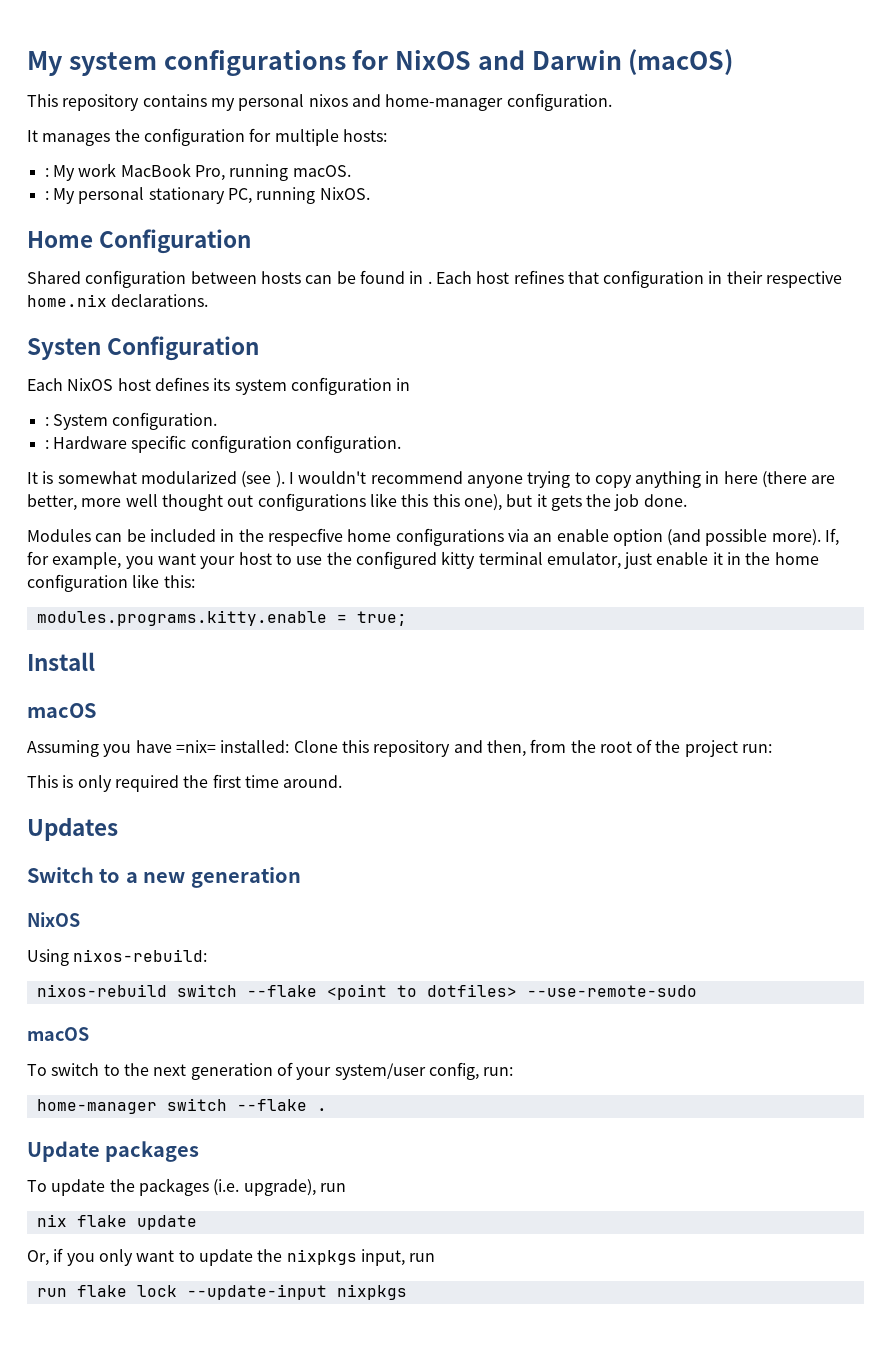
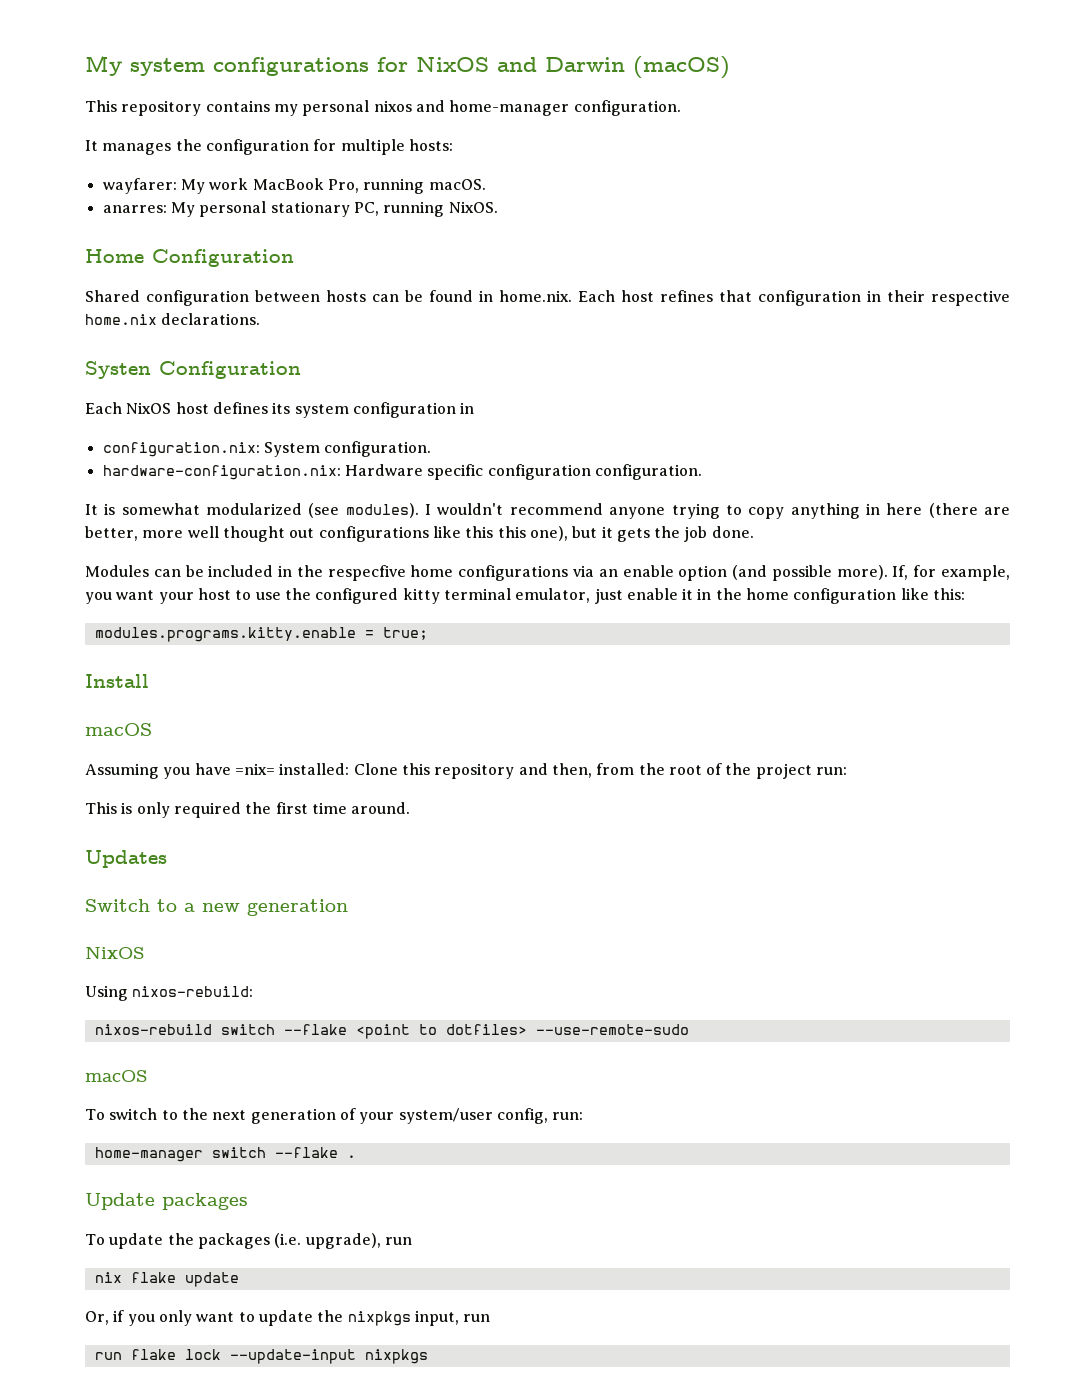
[44,168,49,177] : -> [102,178,177,194] wayfarer:
[44,191,49,200] : -> [102,205,167,213] anarres:
[427,281,432,284] . -> [499,290,572,302] home.nix.
[44,417,49,426] : -> [102,442,260,457] configuration.nix:
[44,440,49,449] : -> [102,465,341,480] hardware-configuration.nix:
[275,471,285,488] ). -> [345,503,419,518] modules).

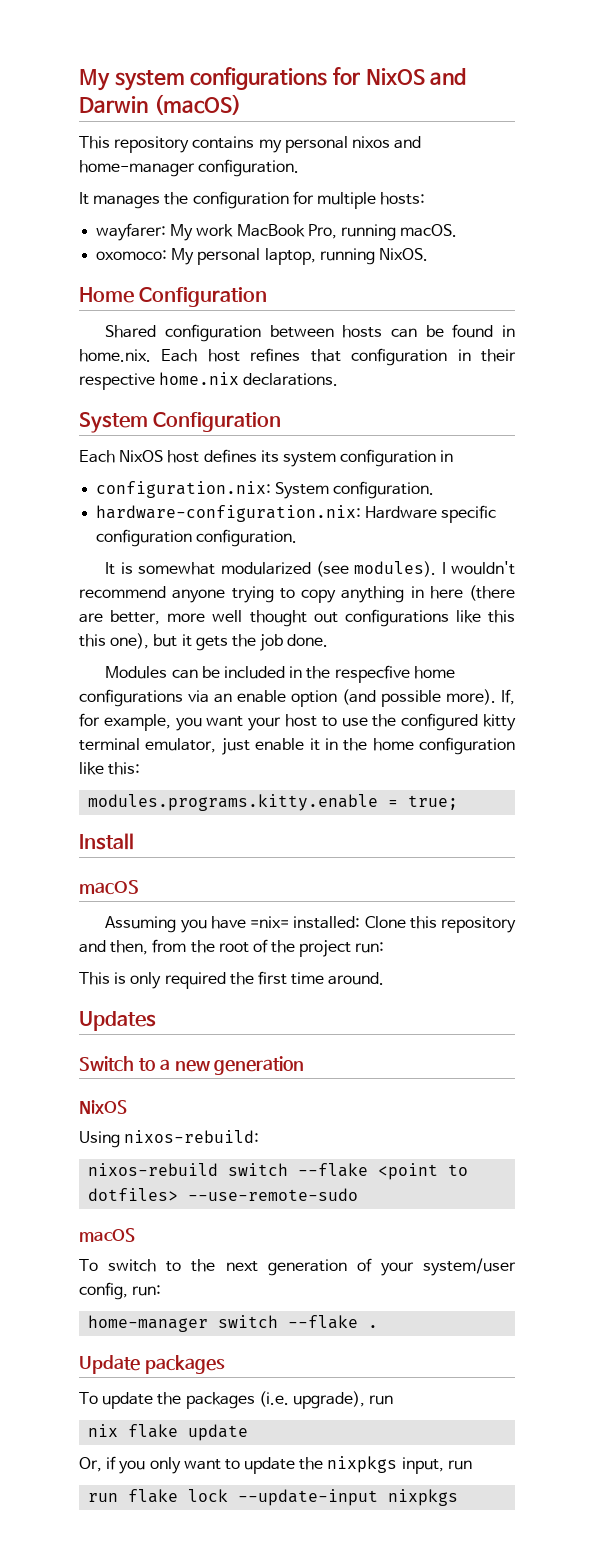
[102,205,167,213] anarres: -> [96,250,168,260] oxomoco:
[270,201,379,217] stationary PC, -> [264,248,316,265] laptop,
[85,361,151,379] Systen -> [79,412,148,433] System

